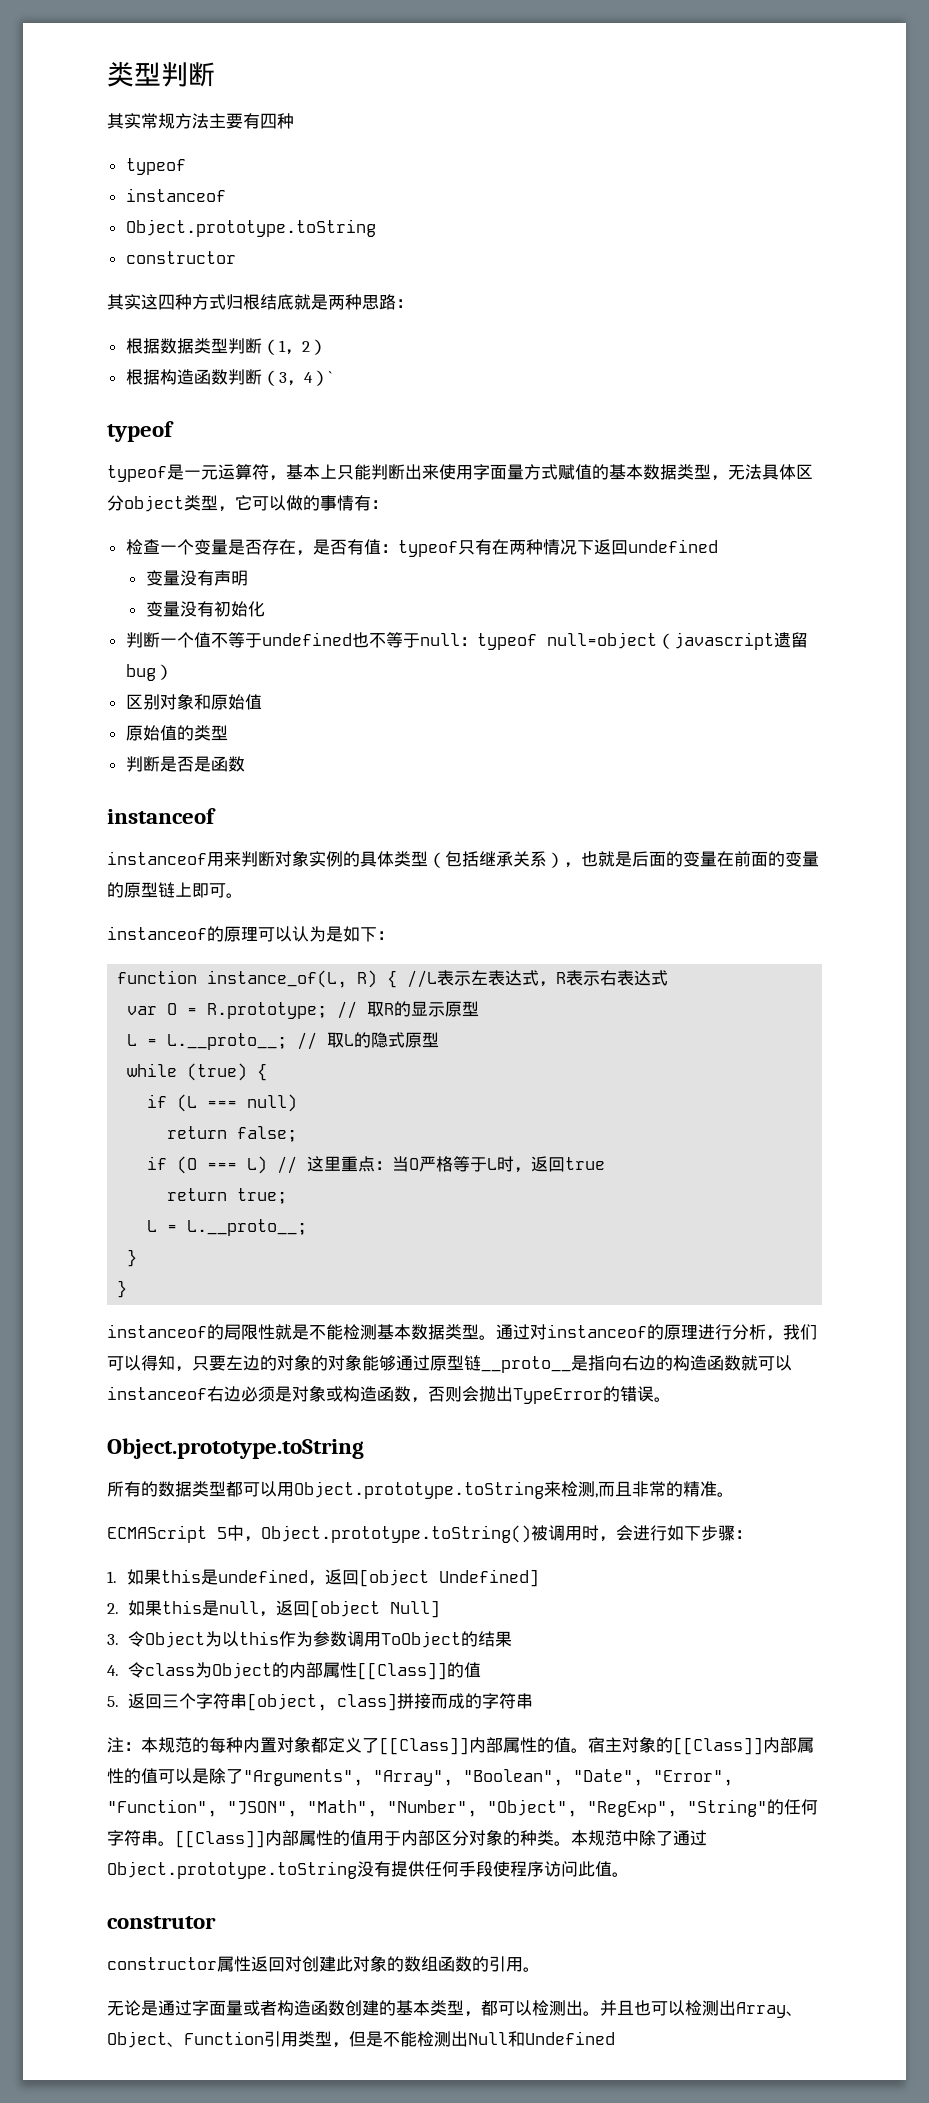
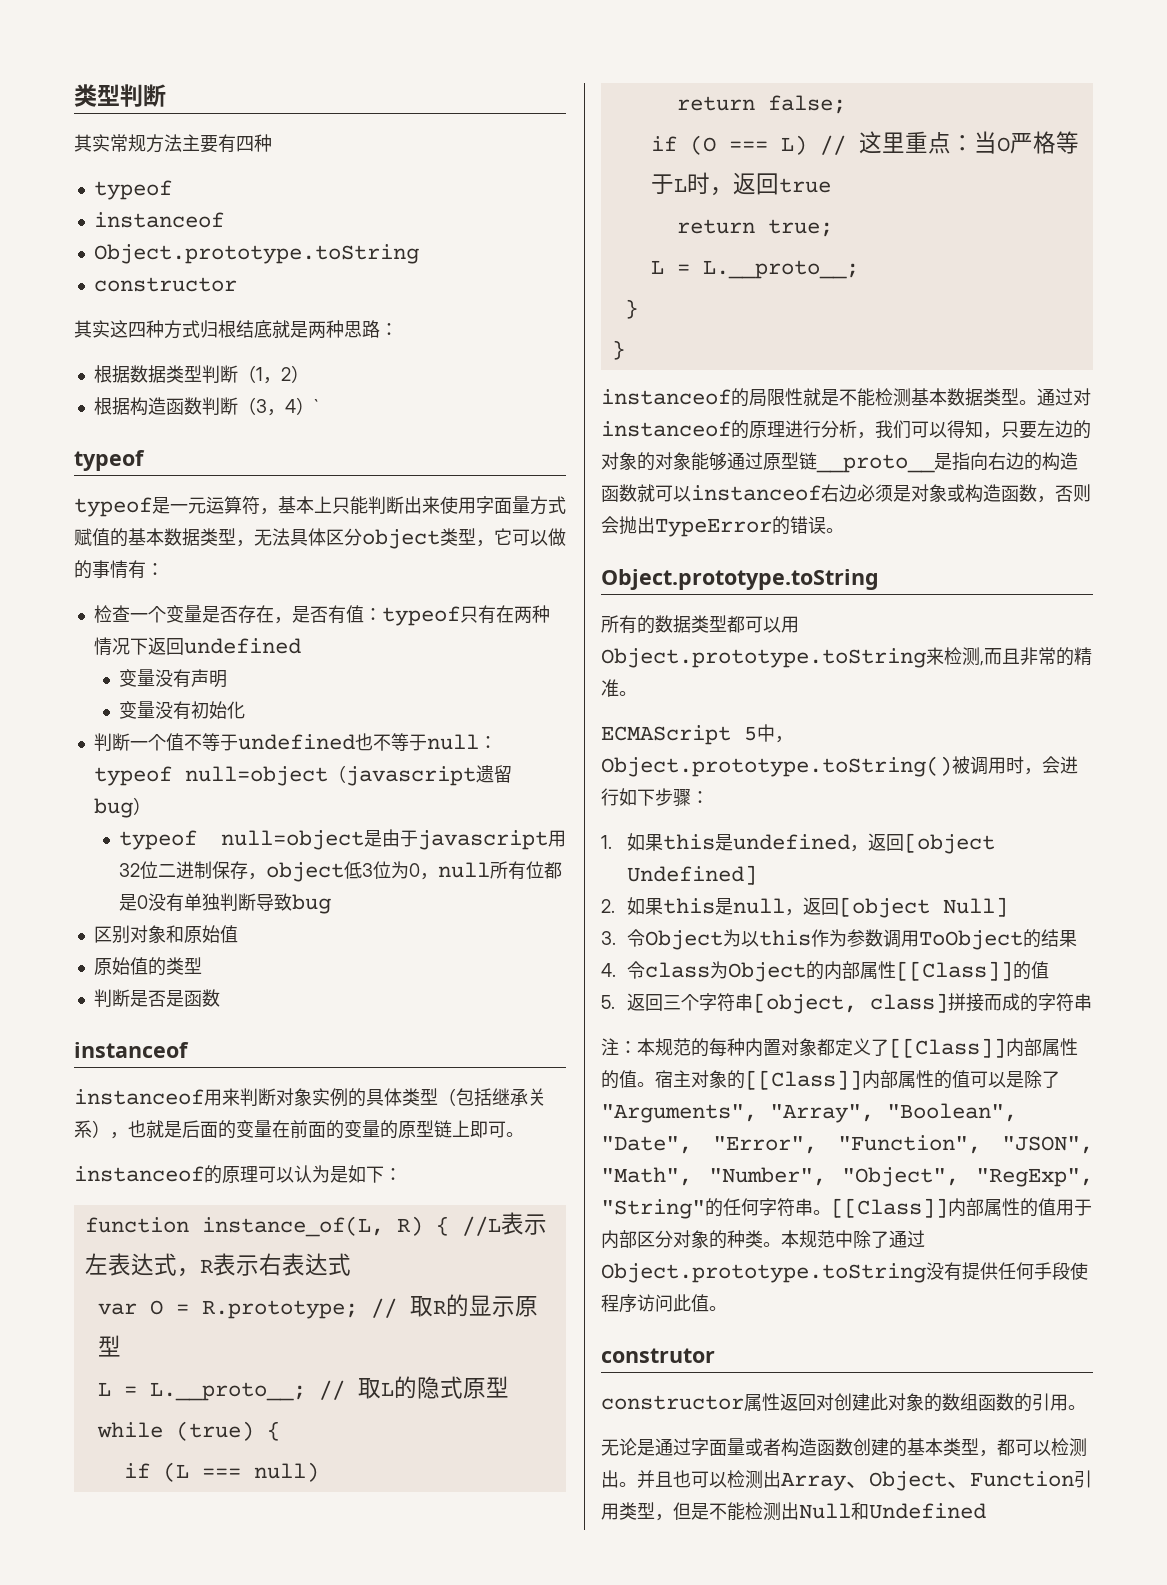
(173, 672) none -> [119,829,566,850] [119,861,563,882] [119,893,332,914] // typeof null=object是由于javascript用32位二进制保存，object低3位为0，null所有位都是0没有单独判断导致bug

